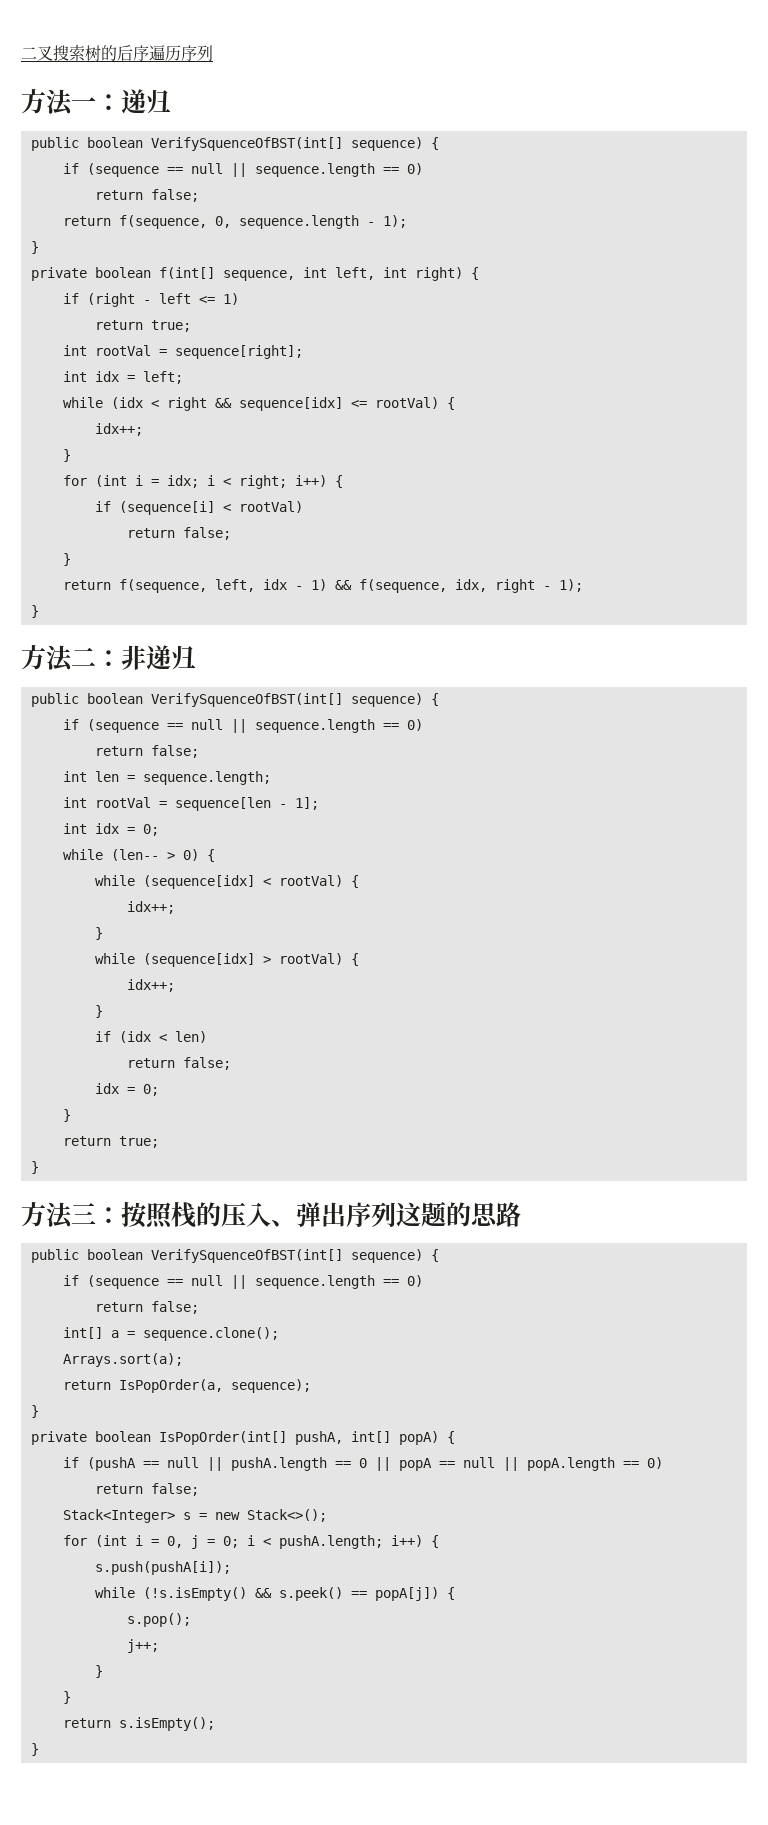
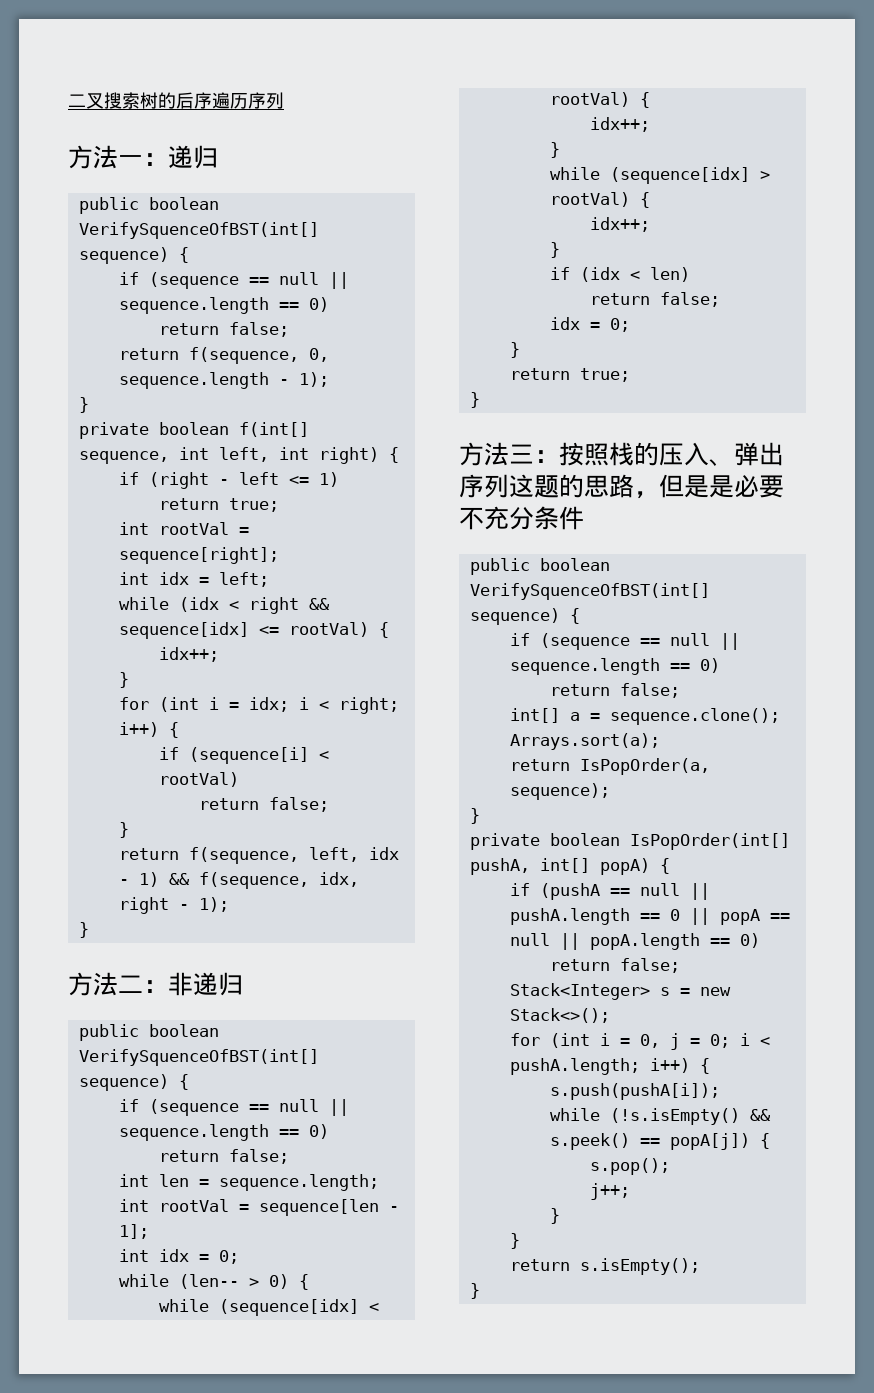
(521, 1214) none -> [634,474,784,499] [459,506,584,530] ，但是是必要不充分条件

